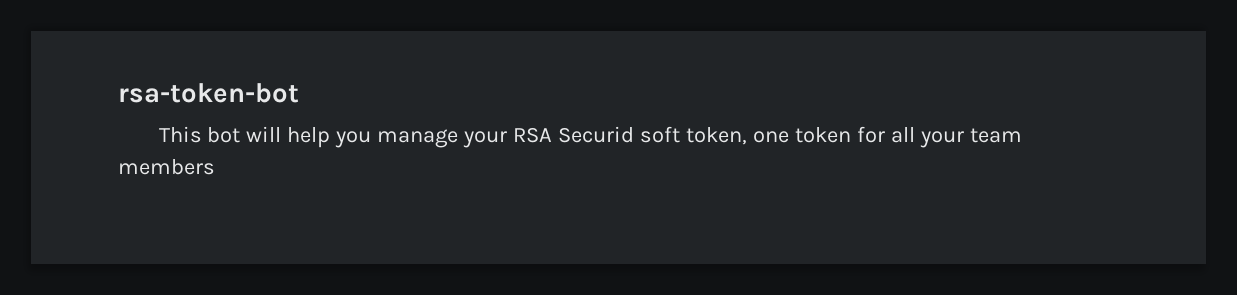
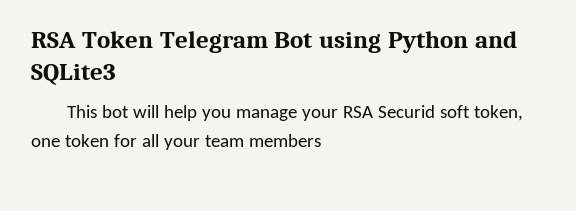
[118,83,299,103] rsa-token-bot -> [31,31,517,53] [31,64,116,85] RSA Token Telegram Bot using Python and SQLite3

